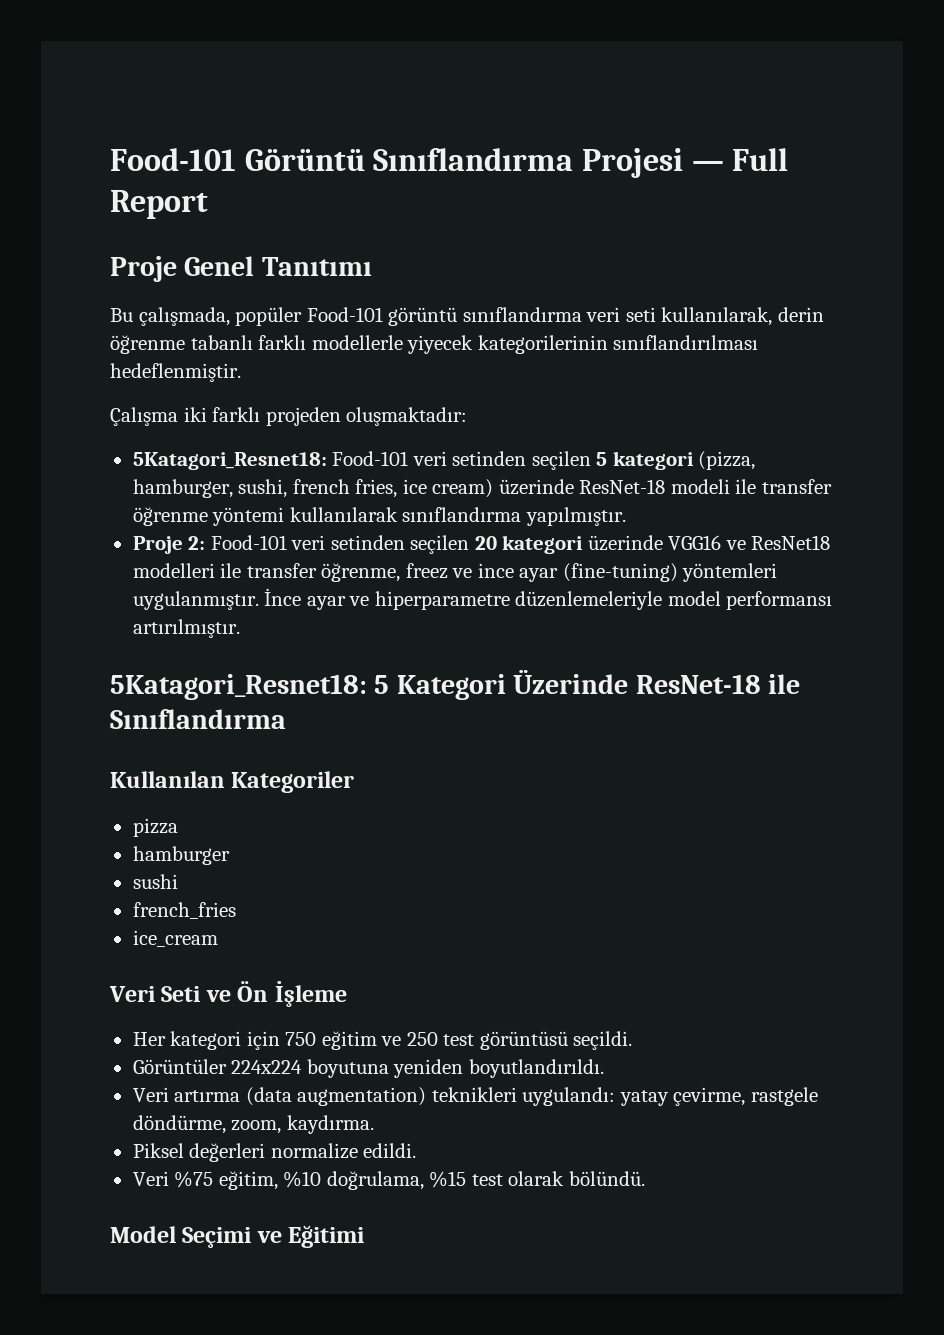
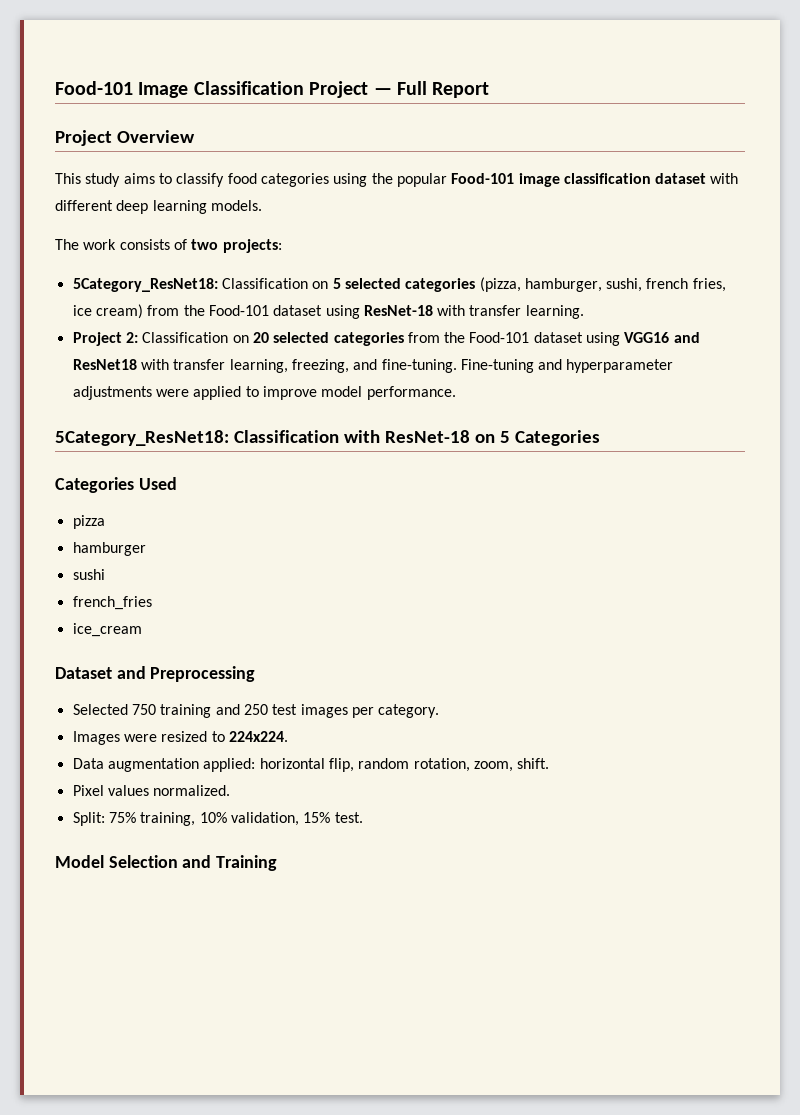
[110,148,683,178] Food-101 Görüntü Sınıflandırma Projesi -> [55,81,369,98] Food-101 Image Classification Project
[110,256,372,282] [110,307,824,326] [110,335,759,354] [110,363,241,382] [110,407,468,426] [132,451,694,470] Proje Genel Tanıtımı // Bu çalışmada, popüler Food-101 görüntü sınıflandırma veri seti kullanılarak, derin öğrenme tabanlı farklı modellerle yiyecek kategorilerinin sınıflandırılması hedeflenmiştir. // Çalışma iki farklı projeden oluşmaktadır: // 5Katagori_Resnet18: Food-101 veri setinden seçilen 5 kategori -> [55,130,195,146] [55,173,739,187] [55,200,262,214] [55,239,282,253] [72,278,476,292] Project Overview // This study aims to classify food categories using the popular Food-101 image classification dataset with different deep learning models. // The work consists of two projects: // 5Category_ResNet18: Classification on 5 selected categories
[498,479,832,495] [132,507,626,526] [132,535,831,554] [132,563,778,582] [132,588,833,610] [132,619,240,638] [110,670,801,700] [110,709,286,729] [110,771,355,793] üzerinde ResNet-18 modeli ile transfer öğrenme yöntemi kullanılarak sınıflandırma yapılmıştır. // Proje 2: Food-101 veri setinden seçilen 20 kategori üzerinde VGG16 ve ResNet18 modelleri ile transfer öğrenme, freez ve ince ayar (fine-tuning) yöntemleri uygulanmıştır. İnce ayar ve hiperparametre düzenlemeleriyle model performansı artırılmıştır. // 5Katagori_Resnet18: 5 Kategori Üzerinde ResNet-18 ile Sınıflandırma // Kullanılan Kategoriler -> [147,305,584,319] [72,332,700,346] [72,359,674,373] [72,386,456,400] [55,430,600,446] [55,477,177,493] from the Food-101 dataset using ResNet-18 with transfer learning. // Project 2: Classification on 20 selected categories from the Food-101 dataset using VGG16 and ResNet18 with transfer learning, freezing, and fine-tuning. Fine-tuning and hyperparameter adjustments were applied to improve model performance. // 5Category_ResNet18: Classification with ResNet-18 on 5 Categories // Categories Used
[109,981,347,1007] [132,1031,633,1050] [132,1059,604,1078] [132,1087,818,1106] [132,1115,374,1134] [132,1143,417,1162] [132,1171,645,1190] [110,1225,366,1248] Veri Seti ve Ön İşleme // Her kategori için 750 eğitim ve 250 test görüntüsü seçildi. // Görüntüler 224x224 boyutuna yeniden boyutlandırıldı. // Veri artırma (data augmentation) teknikleri uygulandı: yatay çevirme, rastgele döndürme, zoom, kaydırma. // Piksel değerleri normalize edildi. // Veri %75 eğitim, %10 doğrulama, %15 test olarak bölündü. // Model Seçimi ve Eğitimi -> [55,666,256,682] [72,704,440,718] [72,731,288,745] [72,758,550,772] [72,785,231,796] [72,812,363,826] [55,855,278,871] Dataset and Preprocessing // Selected 750 training and 250 test images per category. // Images were resized to 224x224. // Data augmentation applied: horizontal flip, random rotation, zoom, shift. // Pixel values normalized. // Split: 75% training, 10% validation, 15% test. // Model Selection and Training

